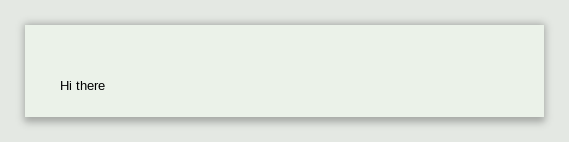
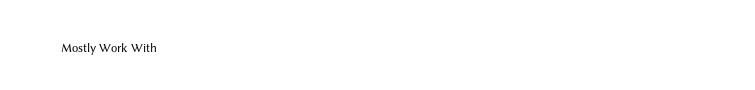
[60,81,105,90] Hi there -> [61,43,157,55] Mostly Work With

